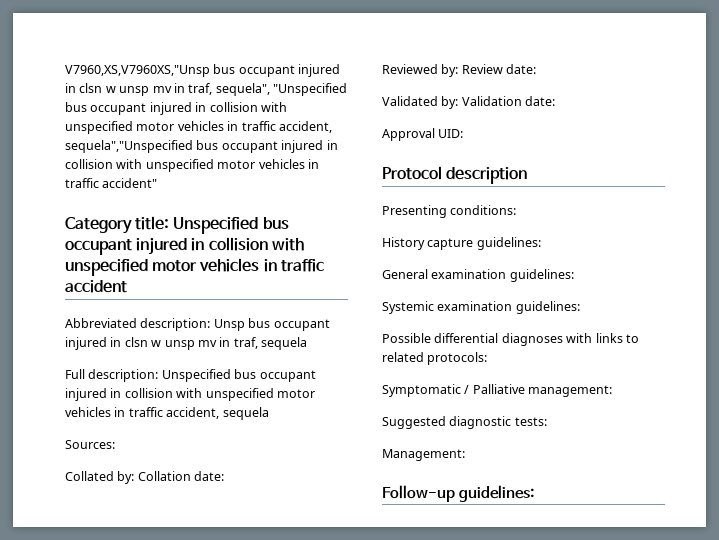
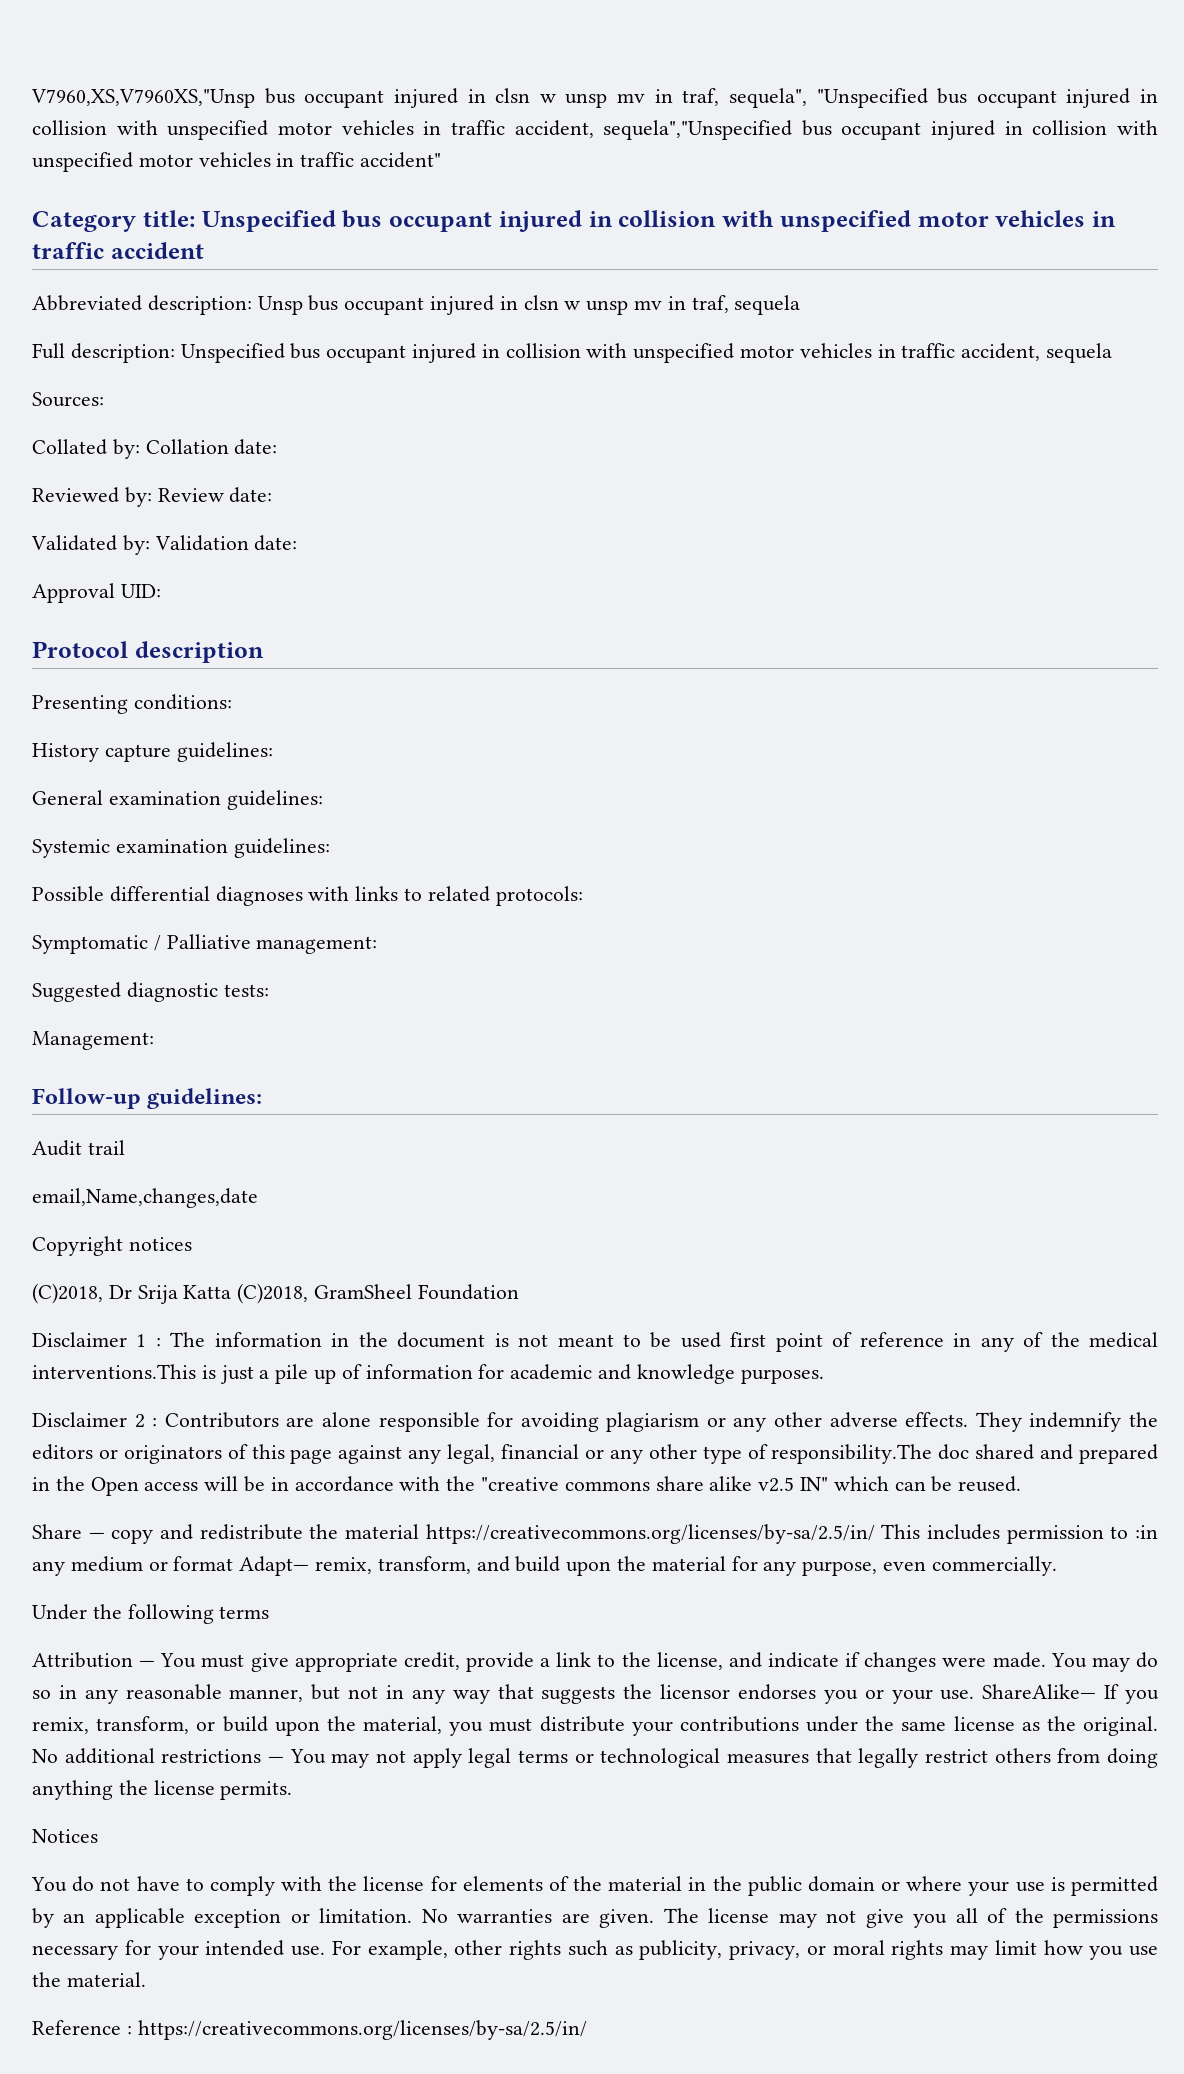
(534, 493) none -> [32,1140,125,1156] [32,1188,258,1208] [32,1236,192,1256] [32,1283,519,1304] [32,1332,1159,1352] [32,1364,824,1384] [32,1412,1158,1432] [32,1444,1158,1464] [32,1476,1022,1496] [32,1524,1158,1544] [32,1556,1057,1576] [32,1604,270,1624] [32,1652,1158,1672] [32,1684,1160,1704] [32,1716,1158,1736] [32,1748,1158,1768] [32,1780,293,1800] [32,1829,98,1843] [31,1876,1158,1896] [32,1908,1159,1928] [32,1940,1158,1960] [32,1972,146,1987] [32,2020,587,2040] // Audit trail // email,Name,changes,date // Copyright notices // (C)2018, Dr Srija Katta (C)2018, GramSheel Foundation // Disclaimer 1 : The information in the document is not meant to be used first point of reference in any of the medical interventions.This is just a pile up of information for academic and knowledge purposes. // Disclaimer 2 : Contributors are alone responsible for avoiding plagiarism or any other adverse effects. They indemnify the editors or originators of this page against any legal, financial or any other type of responsibility.The doc shared and prepared in the Open access will be in accordance with the "creative commons share alike v2.5 IN" which can be reused. // Share — copy and redistribute the material https://creativecommons.org/licenses/by-sa/2.5/in/ This includes permission to :in any medium or format Adapt— remix, transform, and build upon the material for any purpose, even commercially. // Under the following terms // Attribution — You must give appropriate credit, provide a link to the license, and indicate if changes were made. You may do so in any reasonable manner, but not in any way that suggests the licensor endorses you or your use. ShareAlike— If you remix, transform, or build upon the material, you must distribute your contributions under the same license as the original. No additional restrictions — You may not apply legal terms or technological measures that legally restrict others from doing anything the license permits. // Notices // You do not have to comply with the license for elements of the material in the public domain or where your use is permitted by an applicable exception or limitation. No warranties are given. The license may not give you all of the permissions necessary for your intended use. For example, other rights such as publicity, privacy, or moral rights may limit how you use the material. // Reference : https://creativecommons.org/licenses/by-sa/2.5/in/

